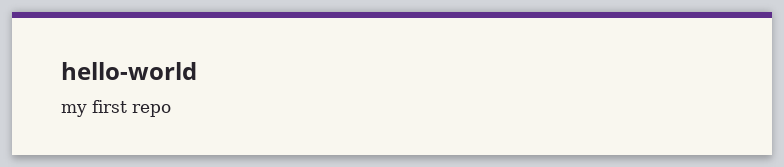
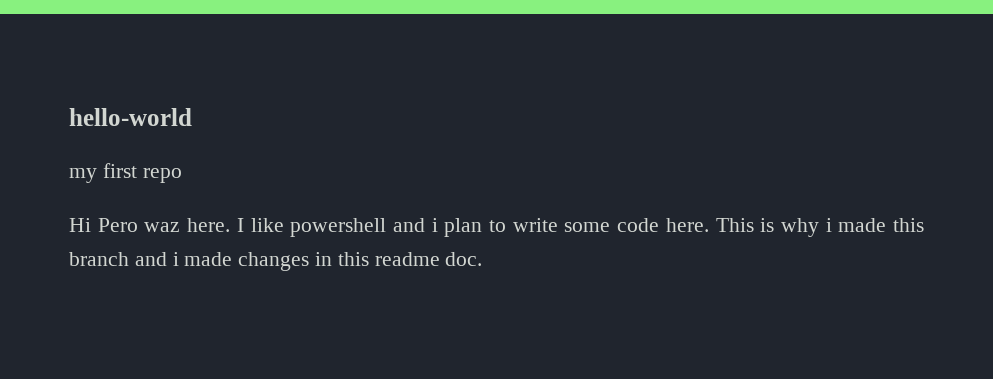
(171, 110) none -> [69,218,925,237] [69,252,483,271] // Hi Pero waz here. I like powershell and i plan to write some code here. This is why i made this branch and i made changes in this readme doc.

